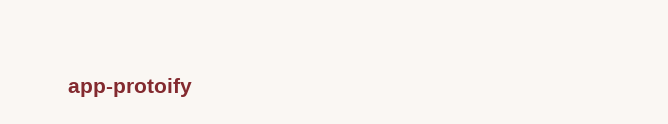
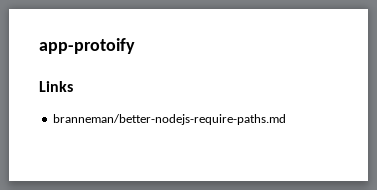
(192, 87) none -> [39,81,73,92] [52,114,286,125] // Links // branneman/better-nodejs-require-paths.md

